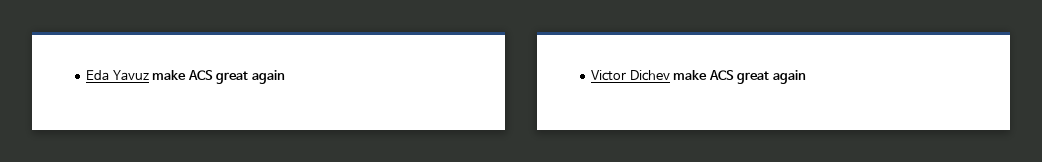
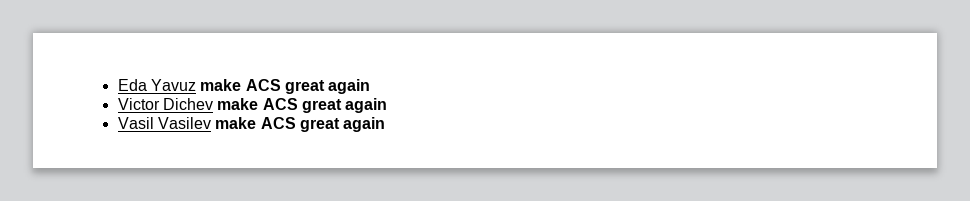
(806, 77) none -> [117,117,386,132] // Vasil Vasilev make ACS great again

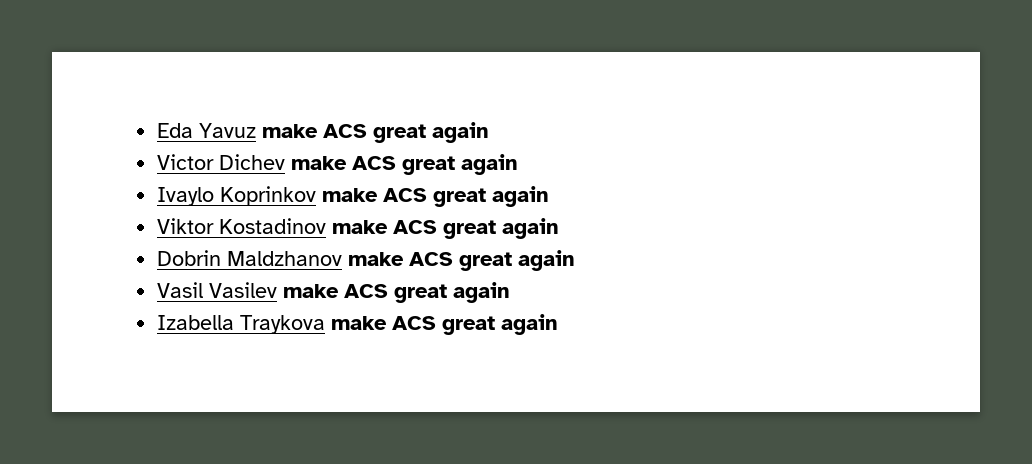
(388, 105) none -> [157,186,550,207] [157,218,560,239] [157,250,576,271] // Ivaylo Koprinkov make ACS great again // Viktor Kostadinov make ACS great again // Dobrin Maldzhanov make ACS great again
(386, 124) none -> [157,314,559,335] // Izabella Traykova make ACS great again

